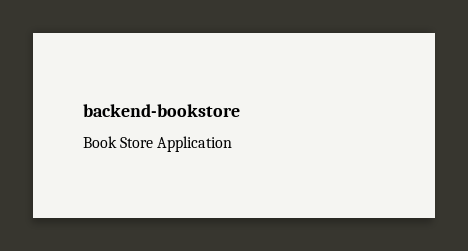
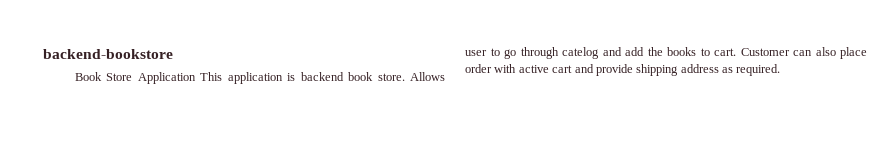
(233, 144) none -> [200,72,445,84] [465,47,867,59] [465,64,781,76] This application is backend book store. Allows user to go through catelog and add the books to cart. Customer can also place order with active cart and provide shipping address as required.

